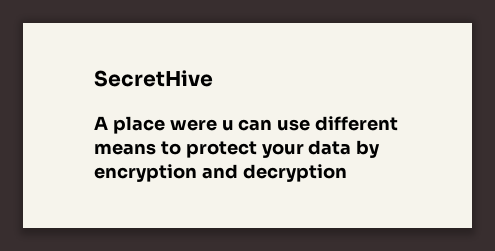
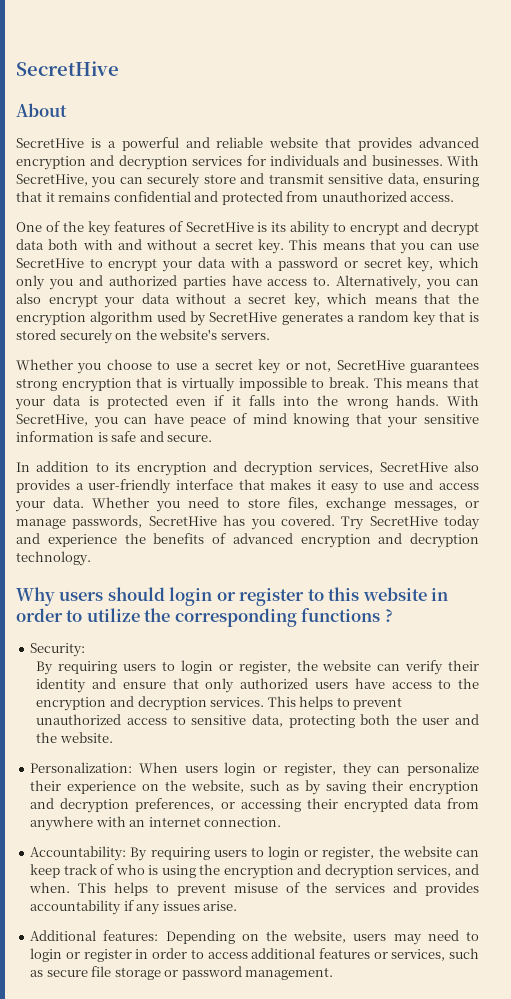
[94,116,399,134] [94,140,381,158] [94,164,347,182] A place were u can use different means to protect your data by encryption and decryption -> [16,103,67,117] [16,137,480,151] [16,155,479,170] [16,173,480,188] [16,191,455,205] [16,221,479,236] [16,239,480,254] [16,257,480,272] [16,275,479,290] [16,293,480,308] [16,311,480,326] [16,329,270,344] [16,359,479,374] [16,377,479,392] [15,395,479,410] [16,413,480,428] [16,431,213,442] [16,461,479,476] [16,479,479,494] [15,497,479,512] [16,515,480,530] [16,533,479,548] [16,551,91,566] [16,587,449,606] [16,608,393,627] [30,643,86,657] [36,660,479,675] [36,678,479,693] [36,696,403,711] [36,714,479,728] [36,732,113,743] [30,762,479,777] [30,780,479,795] [30,798,479,813] [30,816,282,831] [30,846,480,861] [30,864,479,879] [29,882,479,896] [30,900,238,915] [30,930,479,945] [30,948,479,962] [30,966,334,980] About // SecretHive is a powerful and reliable website that provides advanced encryption and decryption services for individuals and businesses. With SecretHive, you can securely store and transmit sensitive data, ensuring that it remains confidential and protected from unauthorized access. // One of the key features of SecretHive is its ability to encrypt and decrypt data both with and without a secret key. This means that you can use SecretHive to encrypt your data with a password or secret key, which only you and authorized parties have access to. Alternatively, you can also encrypt your data without a secret key, which means that the encryption algorithm used by SecretHive generates a random key that is stored securely on the website's servers. // Whether you choose to use a secret key or not, SecretHive guarantees strong encryption that is virtually impossible to break. This means that your data is protected even if it falls into the wrong hands. With SecretHive, you can have peace of mind knowing that your sensitive information is safe and secure. // In addition to its encryption and decryption services, SecretHive also provides a user-friendly interface that makes it easy to use and access your data. Whether you need to store files, exchange messages, or manage passwords, SecretHive has you covered. Try SecretHive today and experience the benefits of advanced encryption and decryption technology. // Why users should login or register to this website in order to utilize the corresponding functions ? // Security: // By requiring users to login or register, the website can verify their identity and ensure that only authorized users have access to the encryption and decryption services. This helps to prevent unauthorized access to sensitive data, protecting both the user and the website. // Personalization: When users login or register, they can personalize their experience on the website, such as by saving their encryption and decryption preferences, or accessing their encrypted data from anywhere with an internet connection. // Accountability: By requiring users to login or register, the website can keep track of who is using the encryption and decryption services, and when. This helps to prevent misuse of the services and provides accountability if any issues arise. // Additional features: Depending on the website, users may need to login or register in order to access additional features or services, such as secure file storage or password management.

